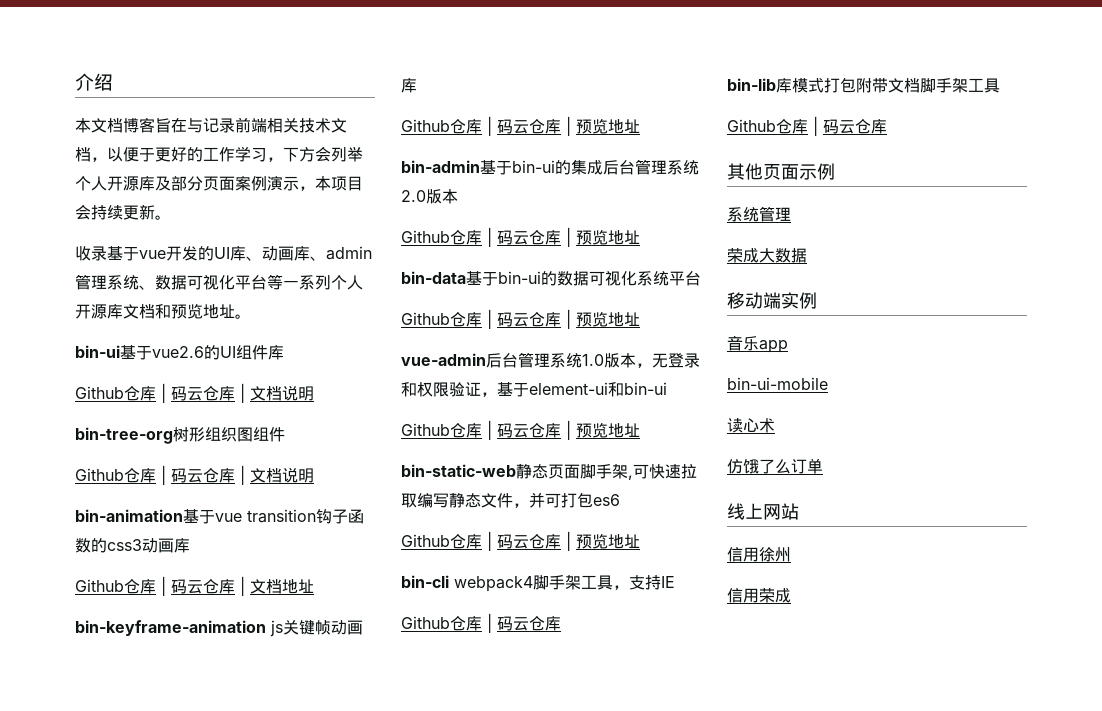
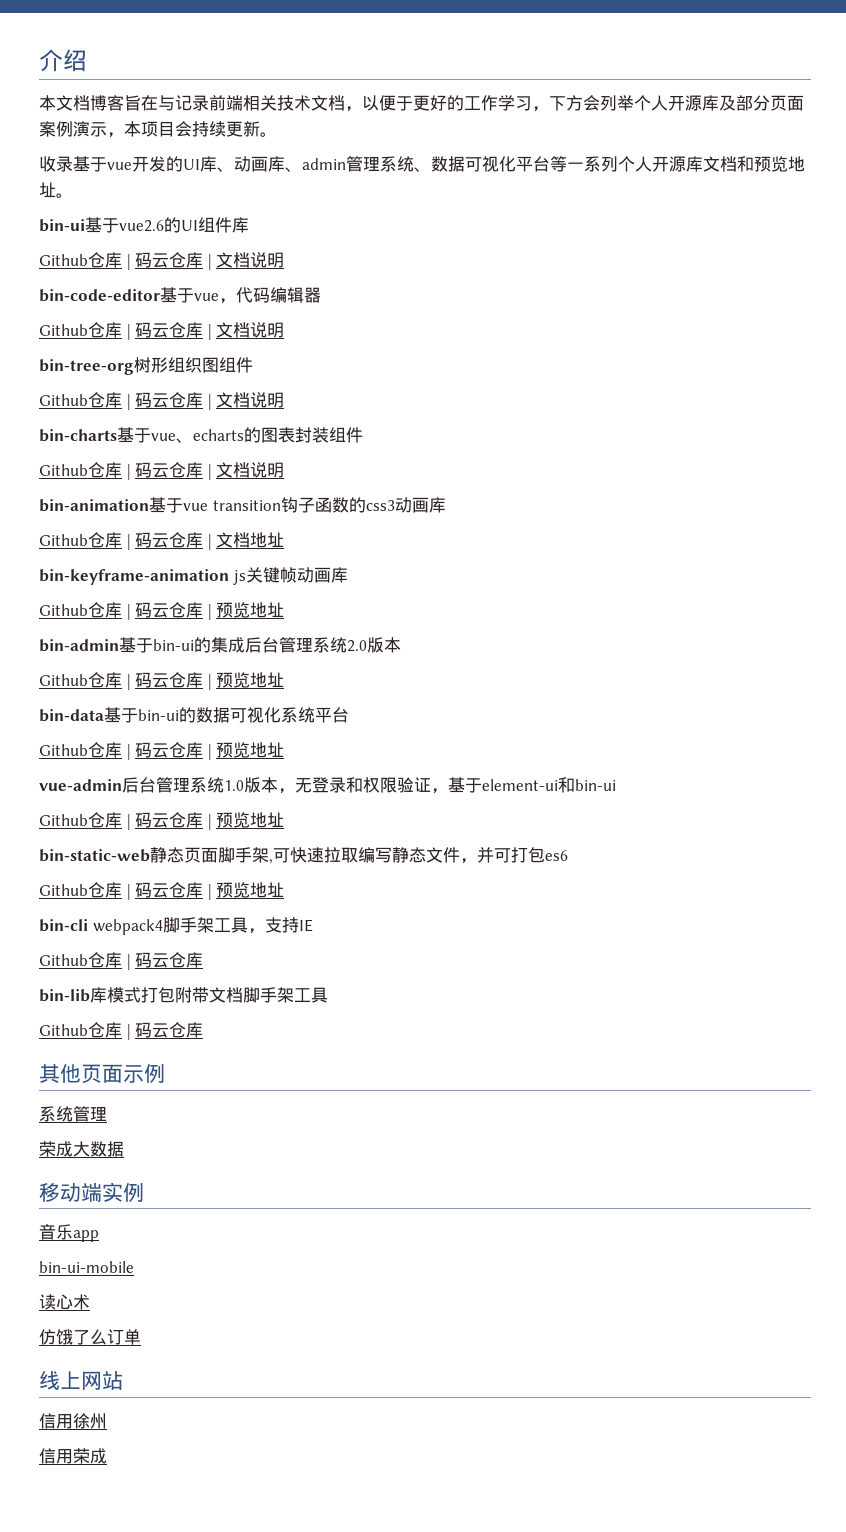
(314, 393) none -> [39,287,321,304] [39,322,285,340] // bin-code-editor基于vue，代码编辑器 // Github仓库 | 码云仓库 | 文档说明
(314, 475) none -> [39,427,363,443] [39,462,285,480] // bin-charts基于vue、echarts的图表封装组件 // Github仓库 | 码云仓库 | 文档说明

